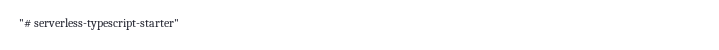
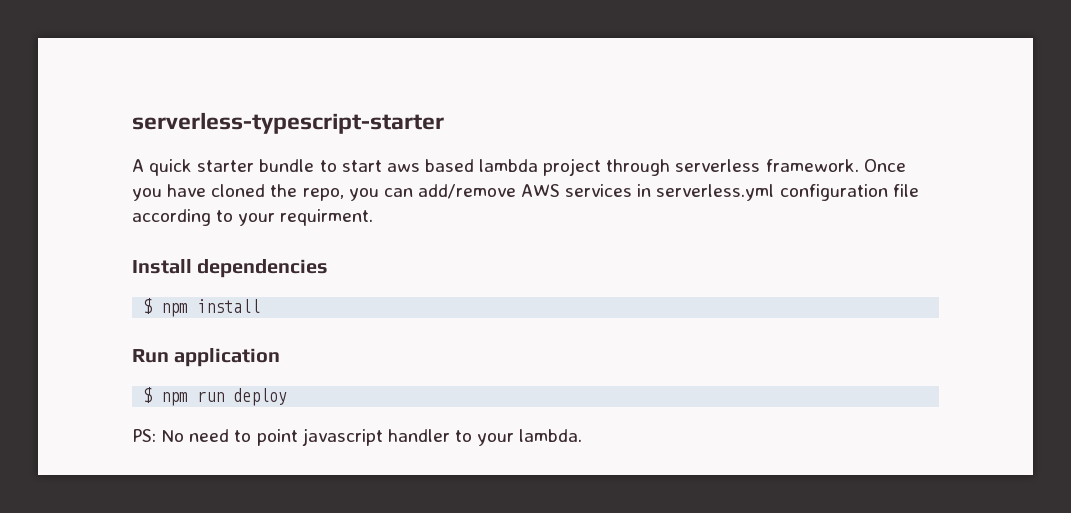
[19,18,180,30] "# serverless-typescript-starter" -> [132,112,444,134] [132,158,906,176] [132,184,919,201] [132,209,374,226] [132,259,329,278] [143,298,261,317] [132,348,281,367] [143,387,288,406] [132,428,583,446] serverless-typescript-starter // A quick starter bundle to start aws based lambda project through serverless framework. Once you have cloned the repo, you can add/remove AWS services in serverless.yml configuration file according to your requirment. // Install dependencies // $ npm install // Run application // $ npm run deploy // PS: No need to point javascript handler to your lambda.

